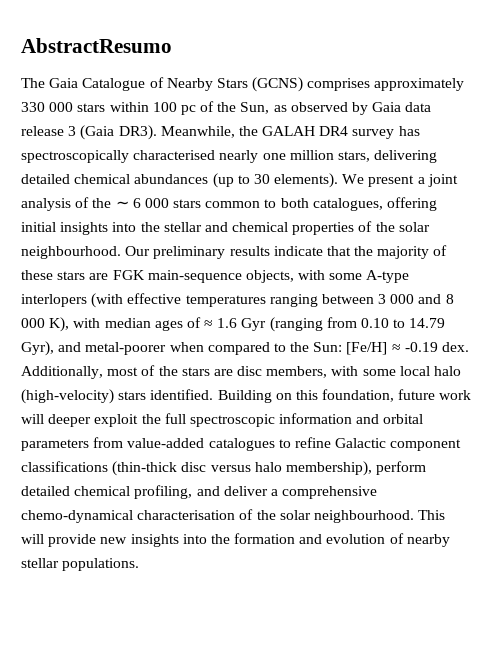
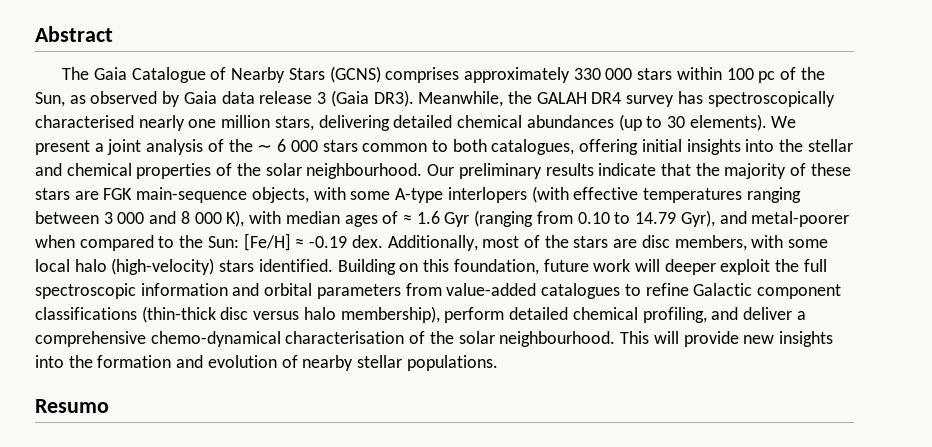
[21,38,172,53] AbstractResumo -> [35,26,113,42] Abstract
(140, 564) none -> [35,399,109,413] // Resumo

